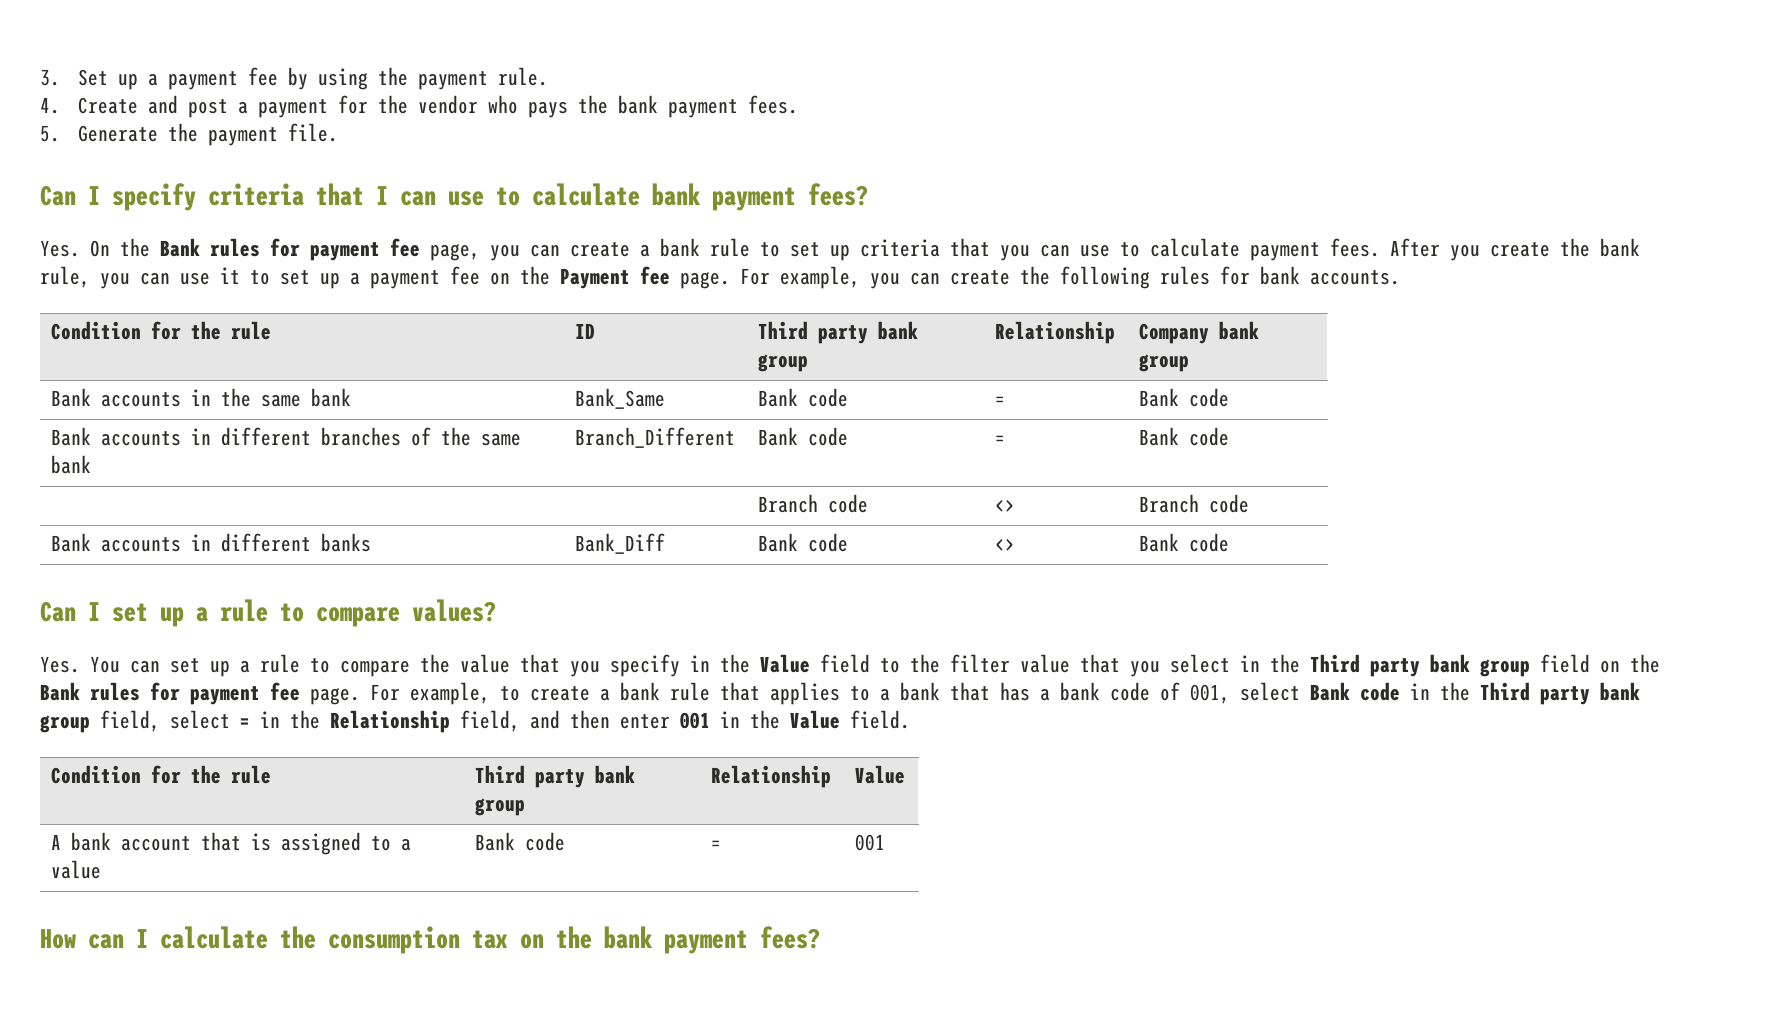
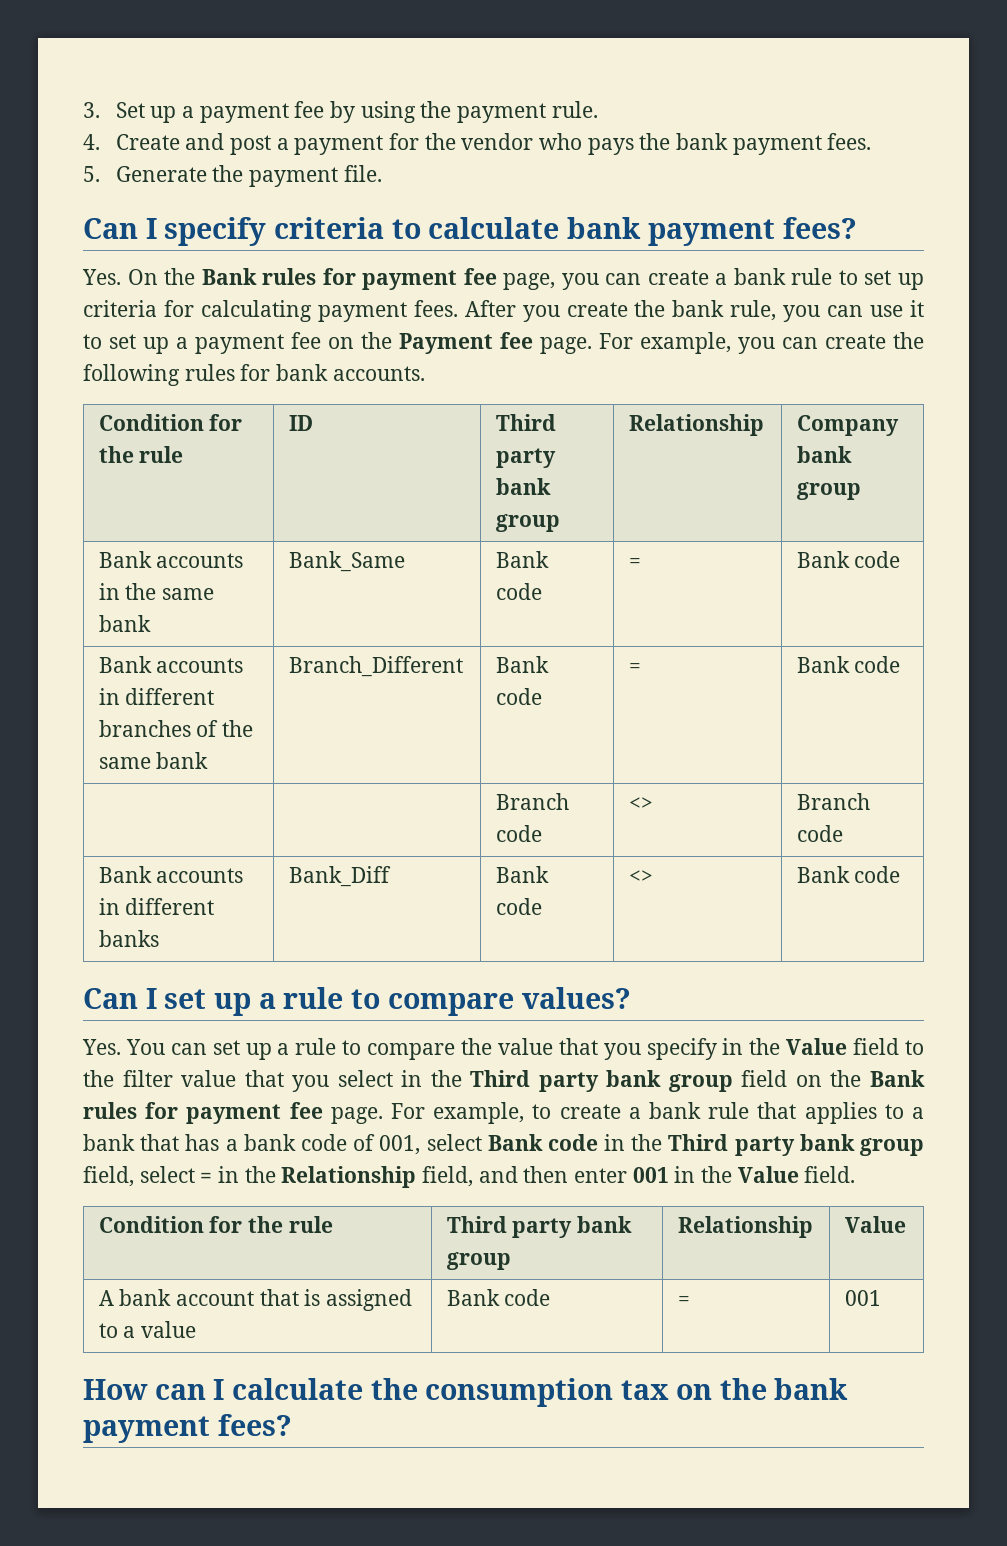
[316,183,484,206] that I can use -> (385, 228) none
[950,238,1240,261] that you can use to calculate -> [163,300,312,322] for calculating

